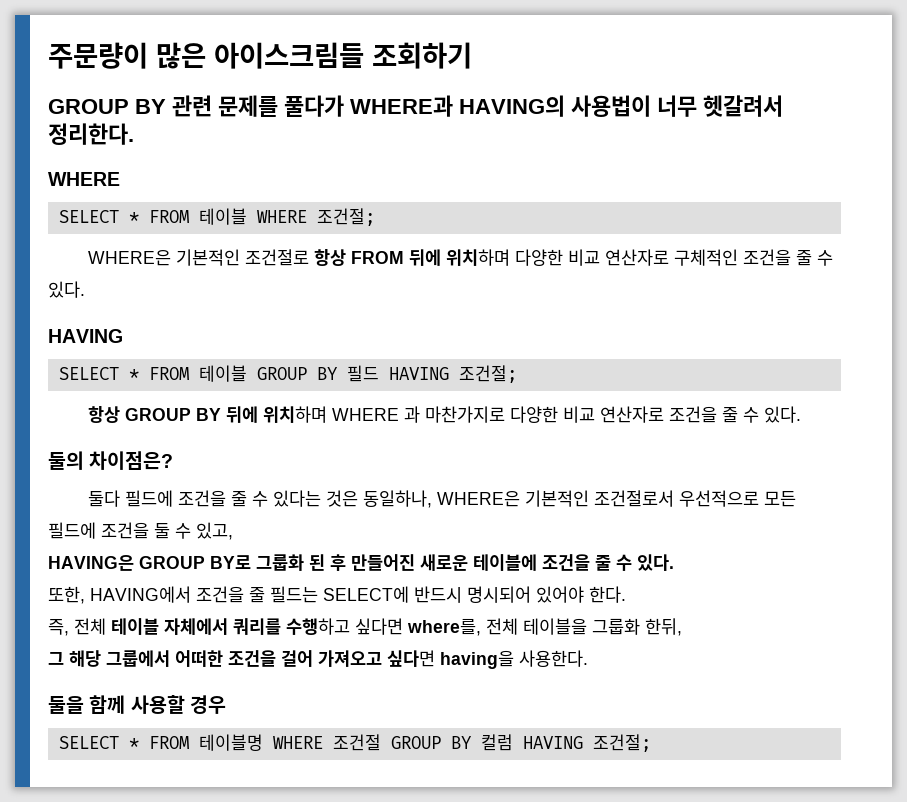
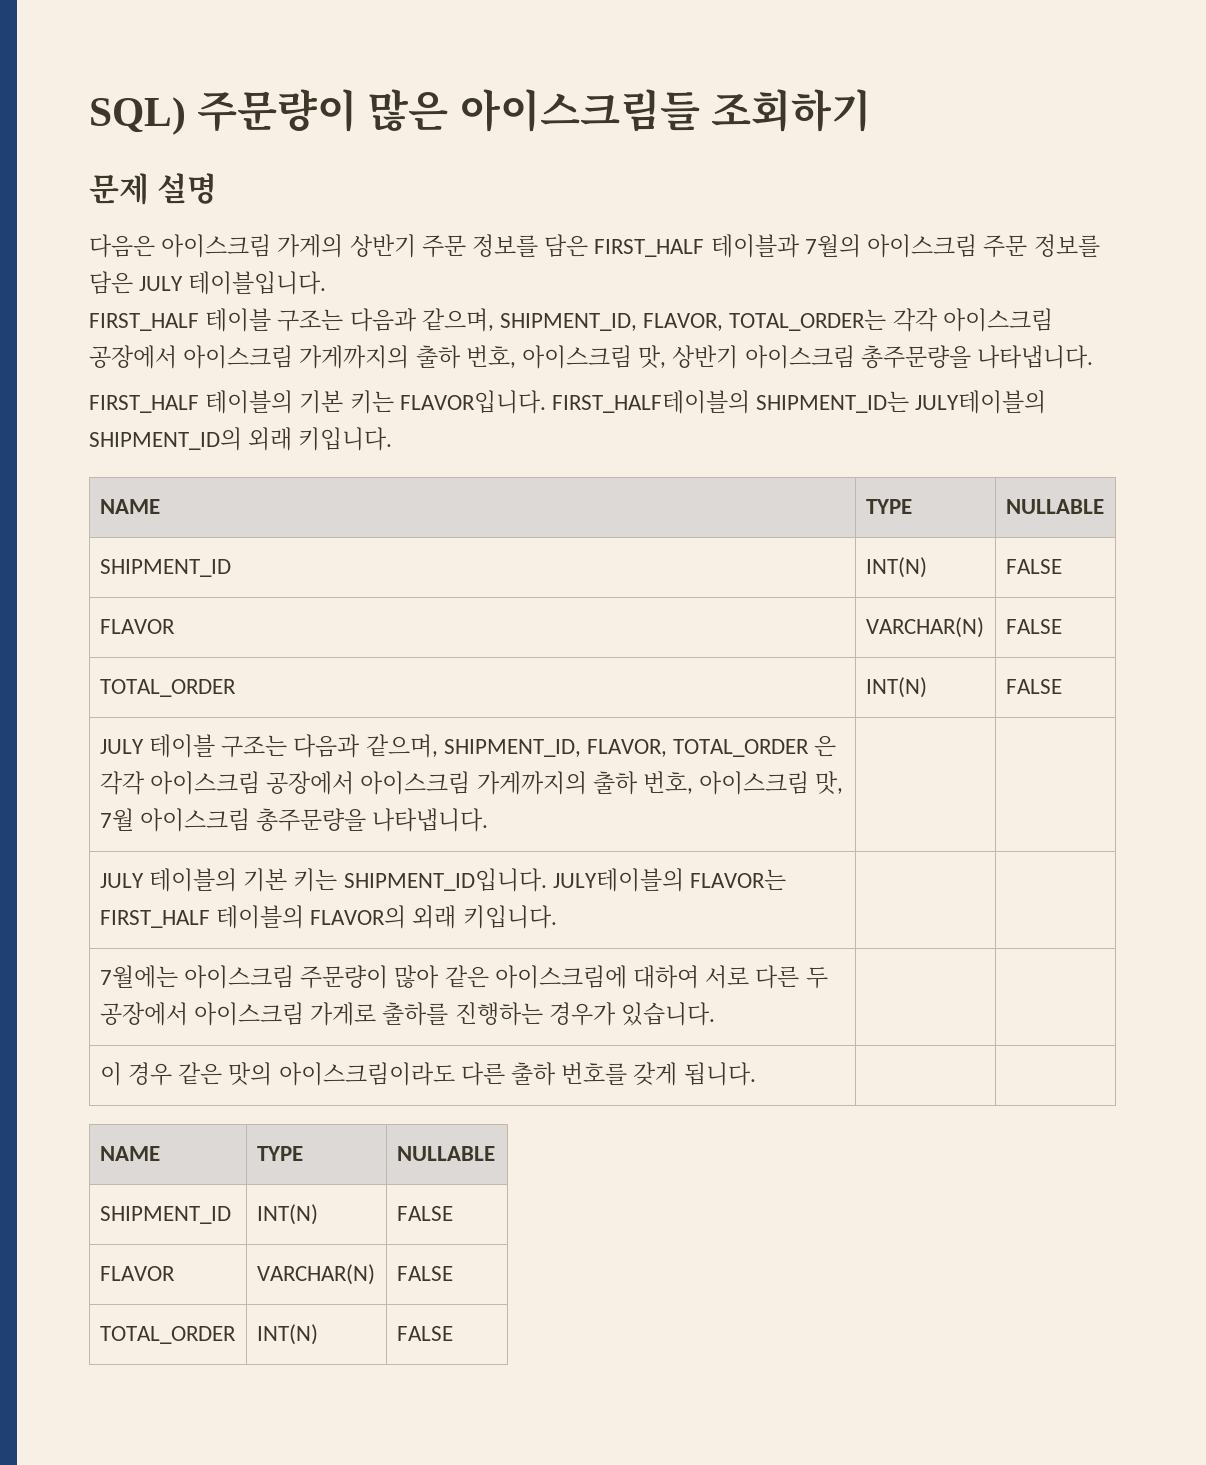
(48, 55) none -> [89,97,186,135] SQL)
[48,95,783,117] [48,123,134,145] [48,172,120,186] [58,208,375,226] [88,249,834,266] [48,281,85,298] [48,329,123,343] [58,365,517,383] [88,406,802,423] [48,451,174,470] [88,490,797,508] [48,522,233,540] [48,554,674,571] [48,586,626,604] [48,618,682,636] [48,650,588,669] [48,695,226,714] [58,734,651,752] GROUP BY 관련 문제를 풀다가 WHERE과 HAVING의 사용법이 너무 헷갈려서 정리한다. // WHERE // SELECT * FROM 테이블 WHERE 조건절; // WHERE은 기본적인 조건절로 항상 FROM 뒤에 위치하며 다양한 비교 연산자로 구체적인 조건을 줄 수 있다. // HAVING // SELECT * FROM 테이블 GROUP BY 필드 HAVING 조건절; // 항상 GROUP BY 뒤에 위치하며 WHERE 과 마찬가지로 다양한 비교 연산자로 조건을 줄 수 있다. // 둘의 차이점은? // 둘다 필드에 조건을 줄 수 있다는 것은 동일하나, WHERE은 기본적인 조건절로서 우선적으로 모든 필드에 조건을 둘 수 있고, // HAVING은 GROUP BY로 그룹화 된 후 만들어진 새로운 테이블에 조건을 줄 수 있다. // 또한, HAVING에서 조건을 줄 필드는 SELECT에 반드시 명시되어 있어야 한다. // 즉, 전체 테이블 자체에서 쿼리를 수행하고 싶다면 where를, 전체 테이블을 그룹화 한뒤, // 그 해당 그룹에서 어떠한 조건을 걸어 가져오고 싶다면 having을 사용한다. // 둘을 함께 사용할 경우 // SELECT * FROM 테이블명 WHERE 조건절 GROUP BY 컬럼 HAVING 조건절; -> [89,173,218,205] [89,234,1100,258] [89,271,327,295] [89,308,1053,332] [89,345,1094,369] [89,390,1047,414] [89,427,393,451] [99,499,160,514] [865,499,912,514] [1005,499,1104,514] [99,559,231,577] [865,557,927,578] [1005,559,1062,574] [99,619,175,634] [865,617,984,638] [1005,619,1062,634] [99,679,236,697] [865,677,927,698] [1005,679,1062,694] [99,734,837,758] [99,771,844,795] [99,808,489,832] [99,868,786,892] [99,905,557,929] [99,965,828,989] [99,1002,715,1026] [99,1062,756,1086] [99,1146,160,1161] [256,1146,303,1161] [396,1146,495,1161] [99,1206,231,1224] [256,1204,318,1225] [396,1206,453,1221] [99,1266,175,1281] [256,1264,375,1285] [396,1266,453,1281] [99,1326,236,1344] [256,1324,318,1345] [396,1326,453,1341] 문제 설명 // 다음은 아이스크림 가게의 상반기 주문 정보를 담은 FIRST_HALF 테이블과 7월의 아이스크림 주문 정보를 담은 JULY 테이블입니다. // FIRST_HALF 테이블 구조는 다음과 같으며, SHIPMENT_ID, FLAVOR, TOTAL_ORDER는 각각 아이스크림 공장에서 아이스크림 가게까지의 출하 번호, 아이스크림 맛, 상반기 아이스크림 총주문량을 나타냅니다. // FIRST_HALF 테이블의 기본 키는 FLAVOR입니다. FIRST_HALF테이블의 SHIPMENT_ID는 JULY테이블의 SHIPMENT_ID의 외래 키입니다. // NAME | TYPE | NULLABLE // SHIPMENT_ID | INT(N) | FALSE // FLAVOR | VARCHAR(N) | FALSE // TOTAL_ORDER | INT(N) | FALSE // JULY 테이블 구조는 다음과 같으며, SHIPMENT_ID, FLAVOR, TOTAL_ORDER 은 각각 아이스크림 공장에서 아이스크림 가게까지의 출하 번호, 아이스크림 맛, 7월 아이스크림 총주문량을 나타냅니다. | | // JULY 테이블의 기본 키는 SHIPMENT_ID입니다. JULY테이블의 FLAVOR는 FIRST_HALF 테이블의 FLAVOR의 외래 키입니다. | | // 7월에는 아이스크림 주문량이 많아 같은 아이스크림에 대하여 서로 다른 두 공장에서 아이스크림 가게로 출하를 진행하는 경우가 있습니다. | | // 이 경우 같은 맛의 아이스크림이라도 다른 출하 번호를 갖게 됩니다. | | // NAME | TYPE | NULLABLE // SHIPMENT_ID | INT(N) | FALSE // FLAVOR | VARCHAR(N) | FALSE // TOTAL_ORDER | INT(N) | FALSE

